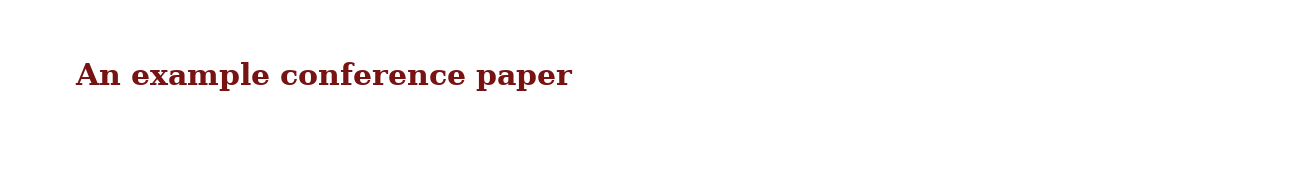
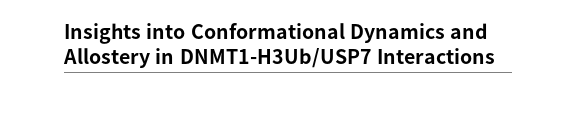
[75,62,573,91] An example conference paper -> [64,23,489,44] [63,48,495,68] Insights into Conformational Dynamics and Allostery in DNMT1-H3Ub/USP7 Interactions

